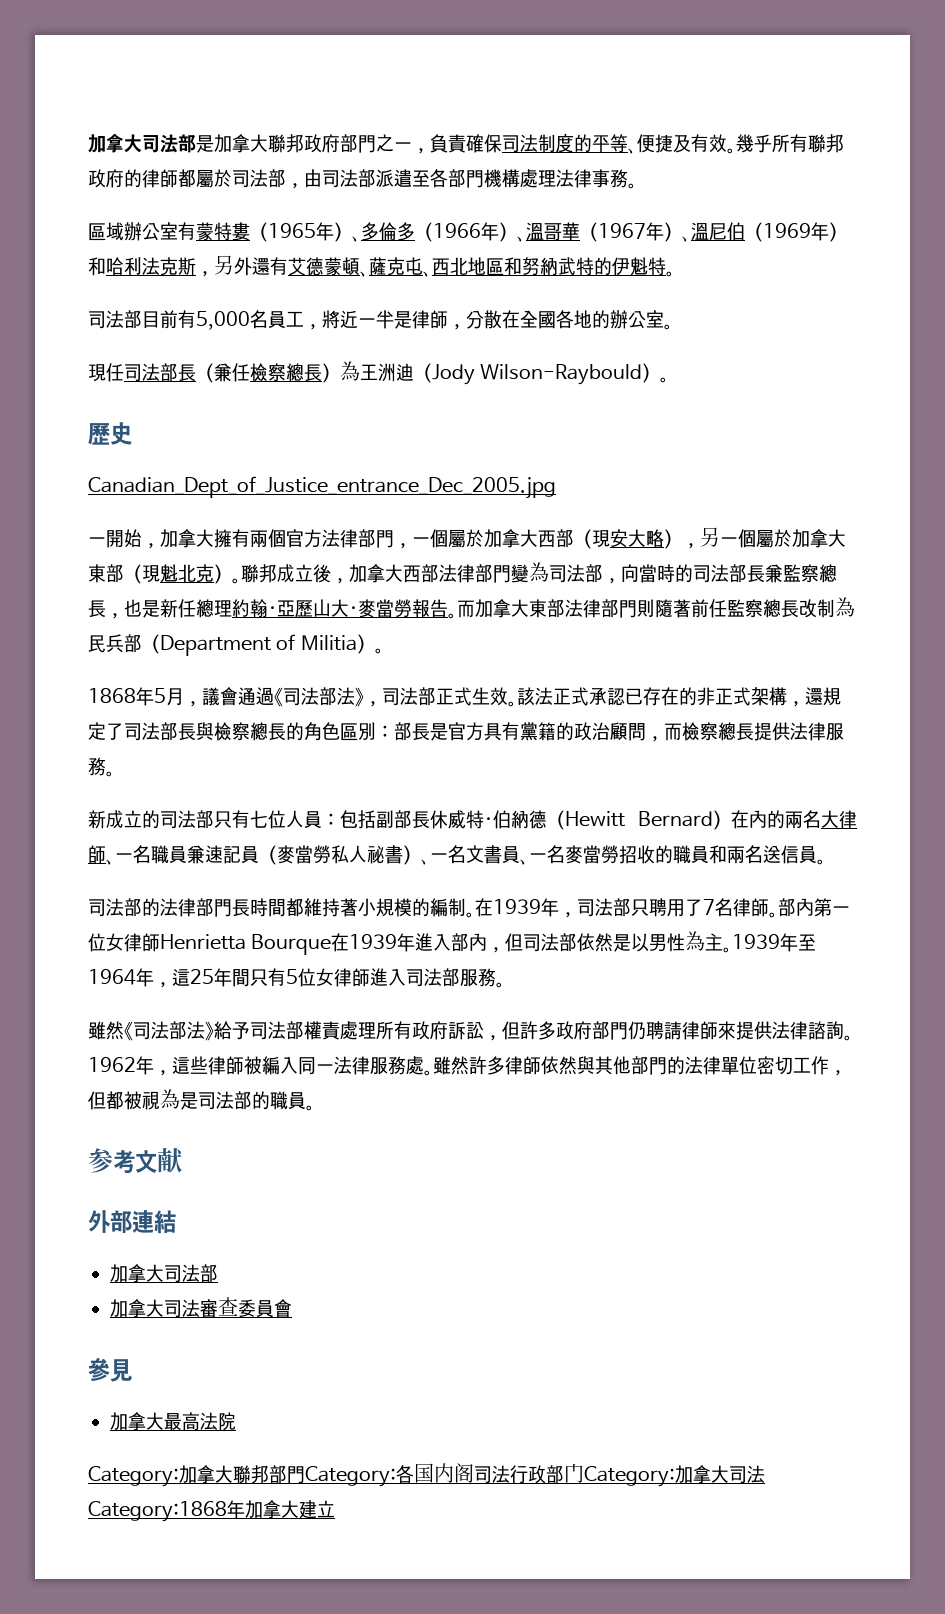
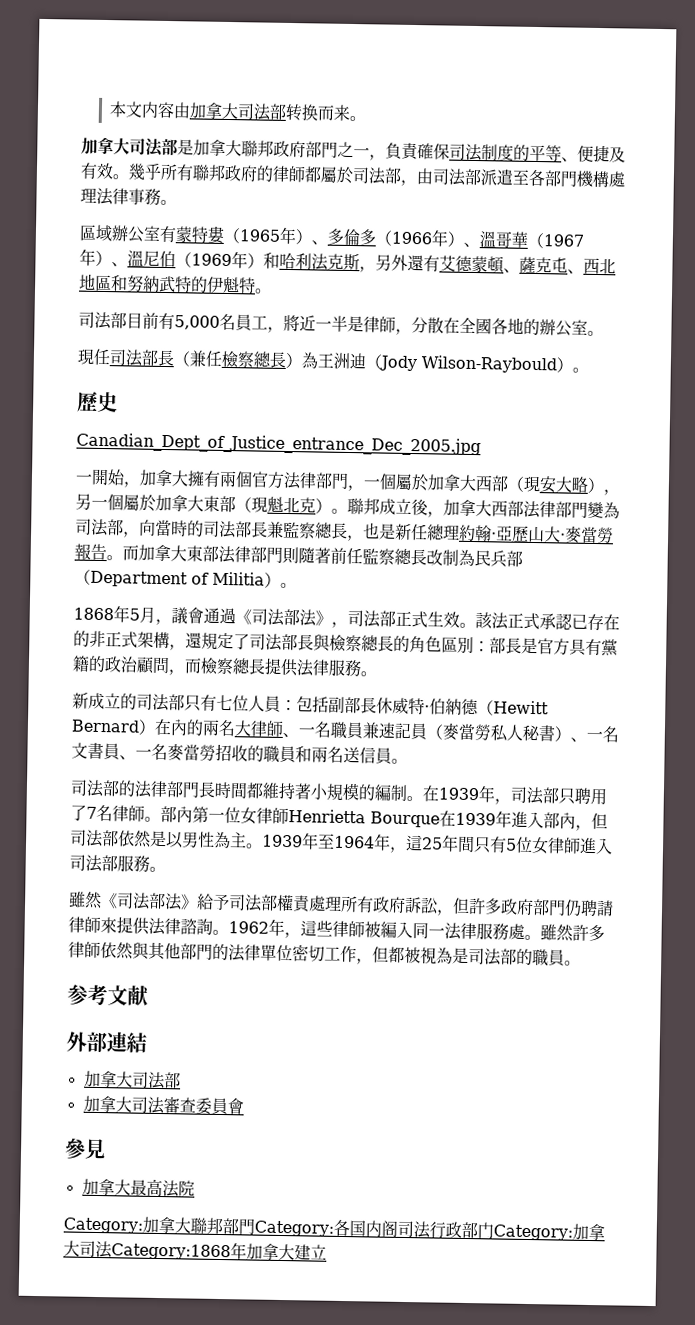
(88, 143) none -> [109,101,367,122] 本文内容由加拿大司法部转换而来。 //

